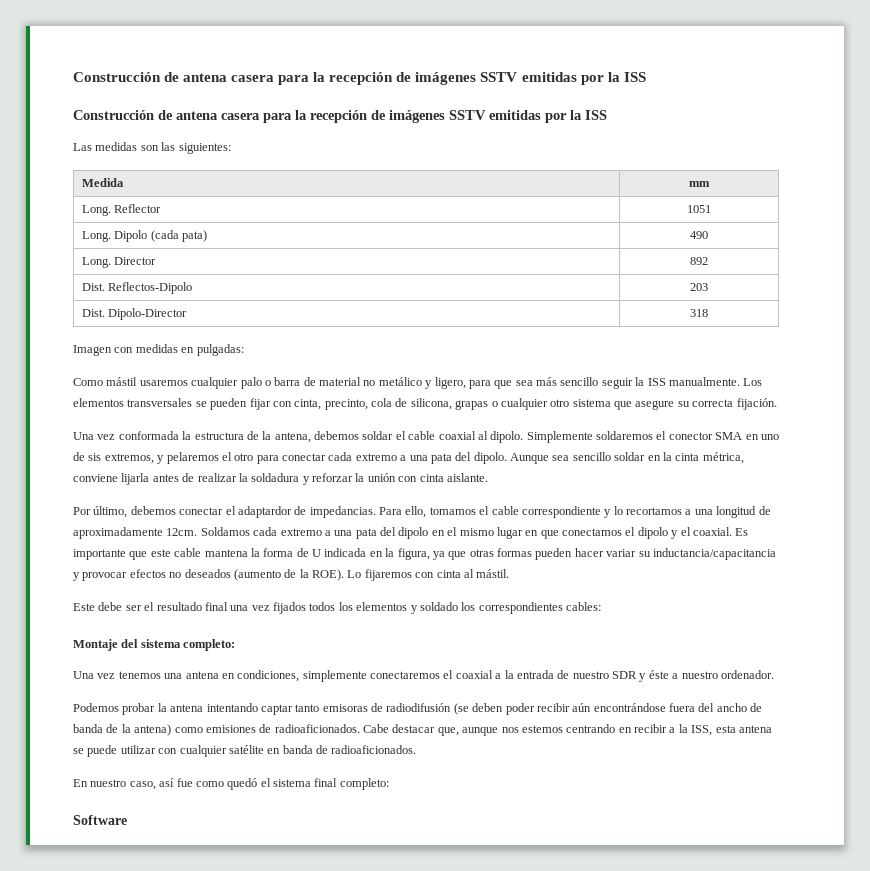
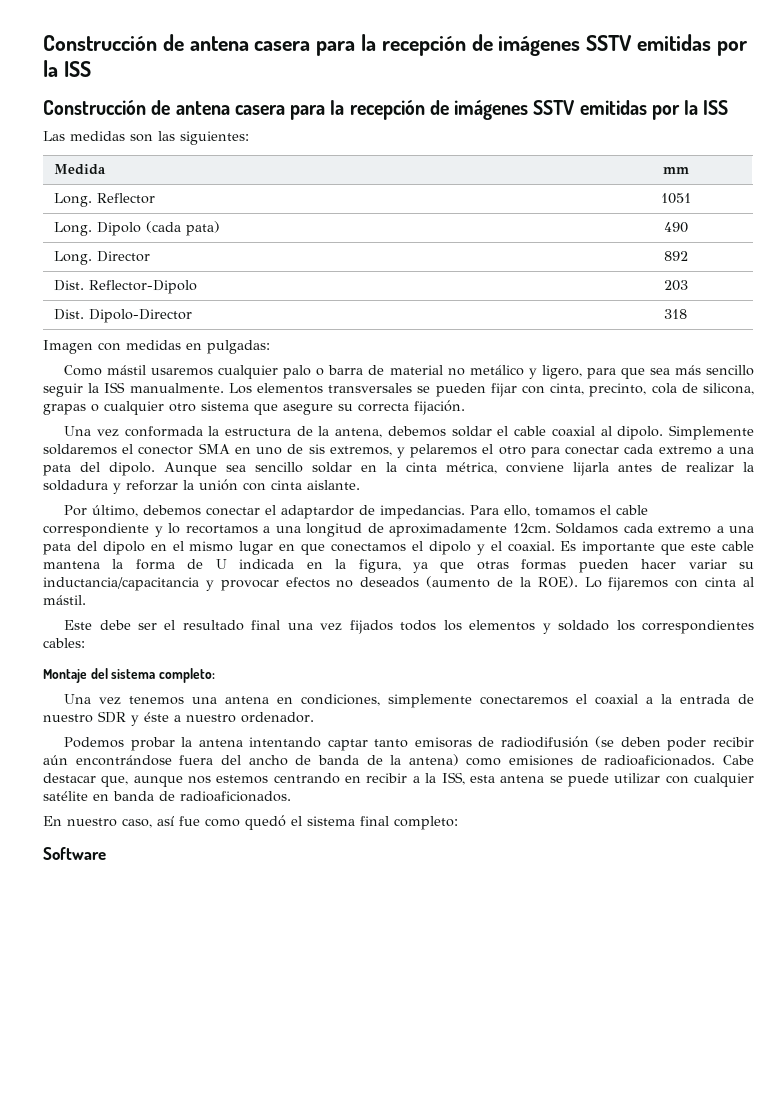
[108,282,193,294] Reflectos-Dipolo -> [88,280,197,294] Reflector-Dipolo

